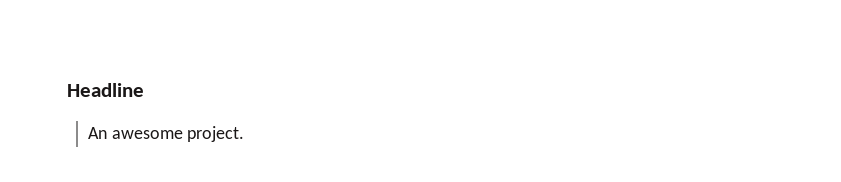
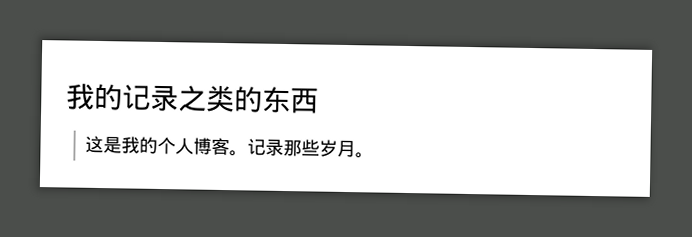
[67,83,144,97] [88,126,245,142] Headline // An awesome project. -> [66,83,319,114] [85,135,375,159] 我的记录之类的东西 // 这是我的个人博客。记录那些岁月。

